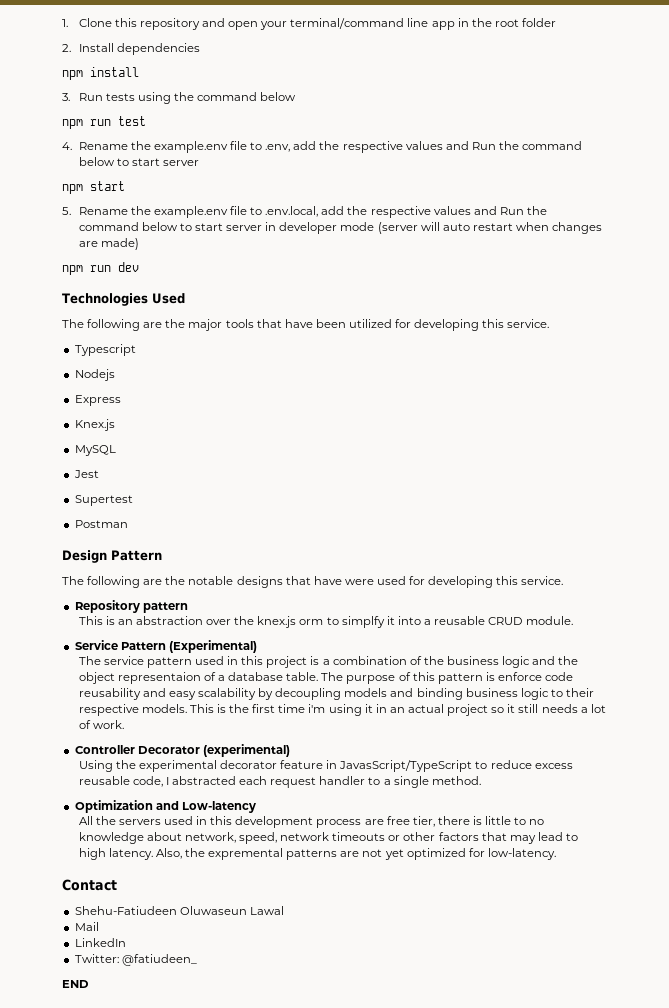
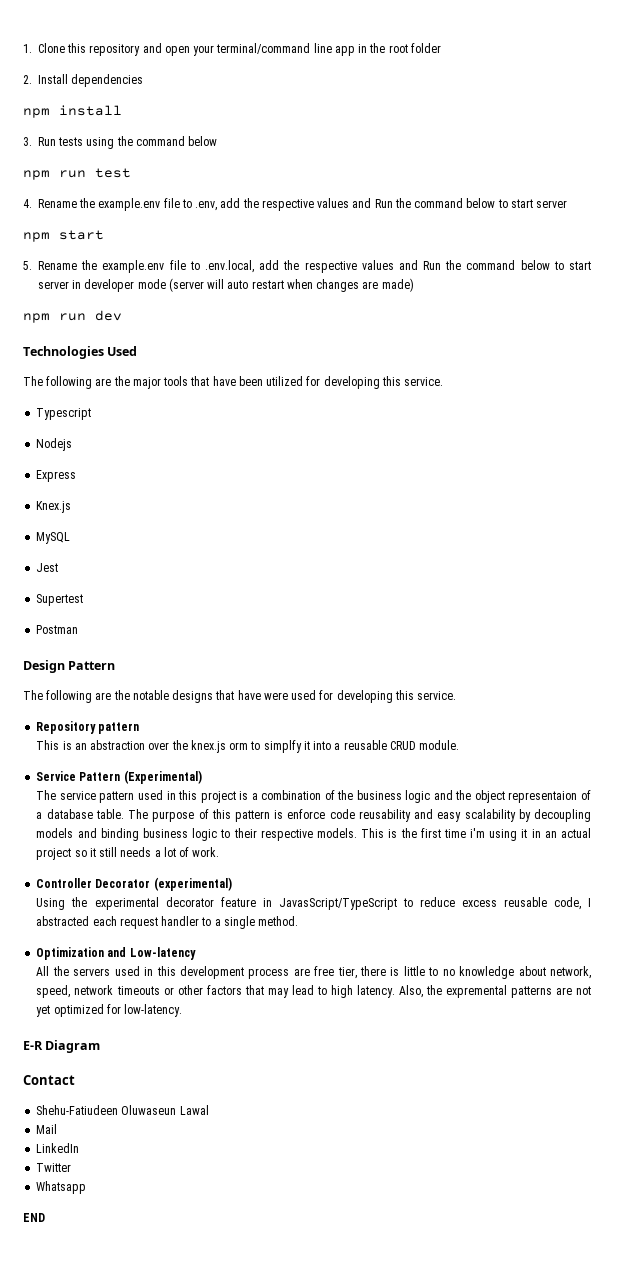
(556, 854) none -> [23,1040,101,1053] // E-R Diagram
[74,954,197,966] Twitter: @fatiudeen_ -> [36,1163,72,1172] [36,1181,87,1194] Twitter // Whatsapp

